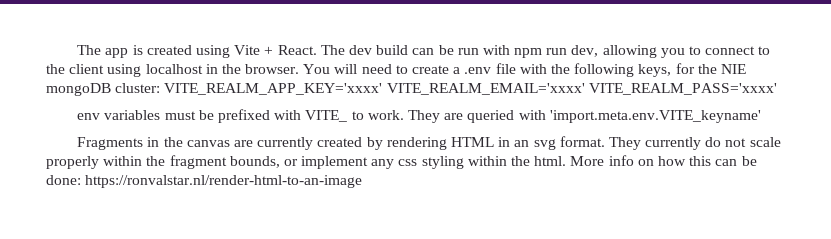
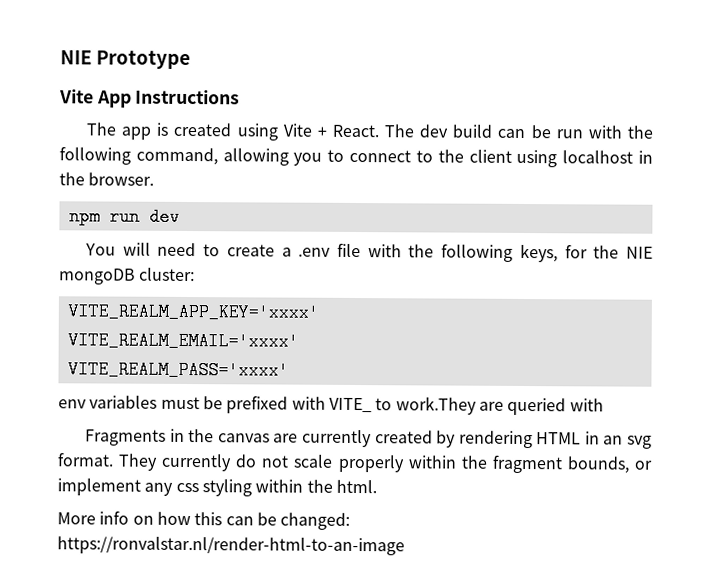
(77, 50) none -> [60,50,191,70] [59,89,241,108] NIE Prototype // Vite App Instructions //
[514,45,599,58] npm run dev, -> [627,125,654,139] [59,146,218,166] the following command,
(300, 69) none -> [68,207,180,226] // npm run dev //
(161, 88) none -> (196, 274) //
(383, 89) none -> (319, 312) //
(585, 89) none -> (299, 341) //
[367,110,440,123] work. They -> [395,396,477,415] work.They
[549,110,761,123] 'import.meta.env.VITE_keyname' -> (604, 405) none
(567, 161) none -> (377, 486) //
[46,175,81,185] done: -> [280,512,351,530] changed:

